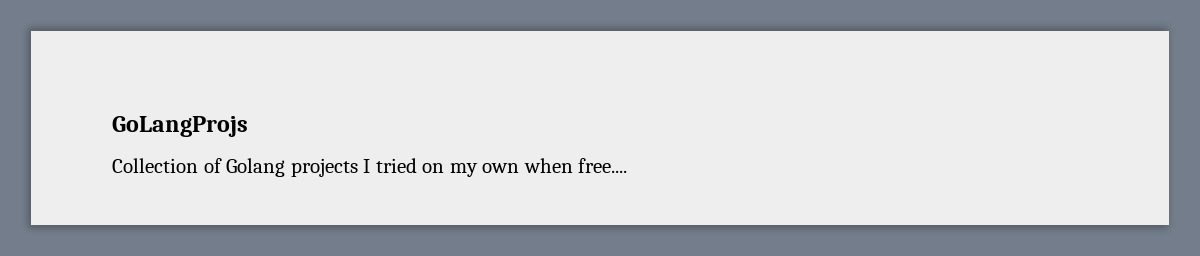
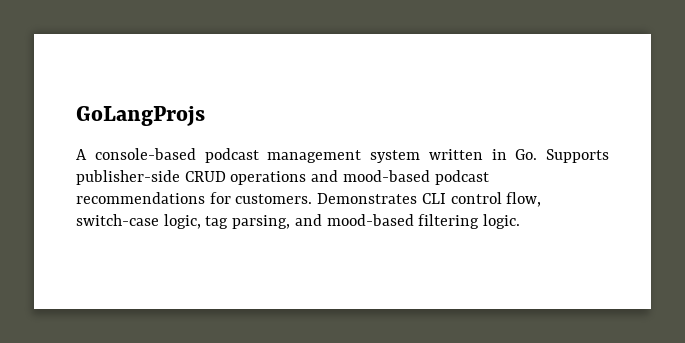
[112,158,628,177] Collection of Golang projects I tried on my own when free.... -> [76,148,609,163] [76,170,489,185] [76,192,542,207] [76,214,521,229] A console-based podcast management system written in Go. Supports publisher-side CRUD operations and mood-based podcast recommendations for customers. Demonstrates CLI control flow, switch-case logic, tag parsing, and mood-based filtering logic.

